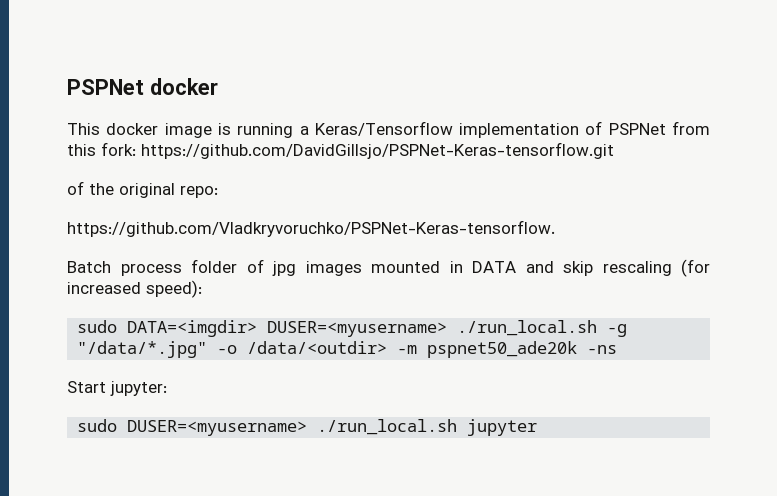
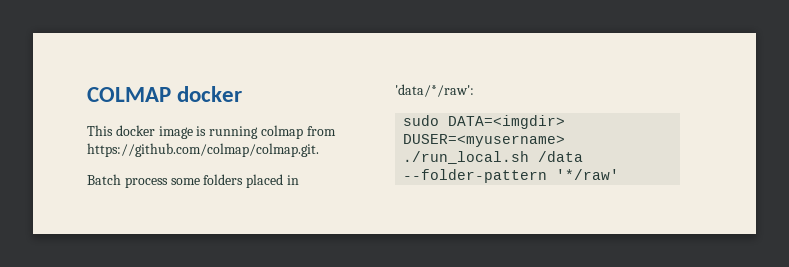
[67,79,144,95] PSPNet -> [87,87,171,102] COLMAP
[299,121,710,138] [67,142,614,159] [67,181,218,198] [67,220,555,237] [67,259,710,277] [67,280,202,298] [77,320,628,337] [77,341,618,358] [67,381,167,396] [77,419,538,436] a Keras/Tensorflow implementation of PSPNet from this fork: https://github.com/DavidGillsjo/PSPNet-Keras-tensorflow.git // of the original repo: // https://github.com/Vladkryvoruchko/PSPNet-Keras-tensorflow. // Batch process folder of jpg images mounted in DATA and skip rescaling (for increased speed): // sudo DATA=<imgdir> DUSER=<myusername> ./run_local.sh -g "/data/*.jpg" -o /data/<outdir> -m pspnet50_ade20k -ns // Start jupyter: // sudo DUSER=<myusername> ./run_local.sh jupyter -> [260,125,336,139] [87,143,319,157] [87,174,299,188] [395,84,474,97] [403,115,566,129] [403,134,566,147] [403,151,584,164] [403,169,620,183] colmap from https://github.com/colmap/colmap.git. // Batch process some folders placed in 'data/*/raw': // sudo DATA=<imgdir> DUSER=<myusername> ./run_local.sh /data --folder-pattern '*/raw'

